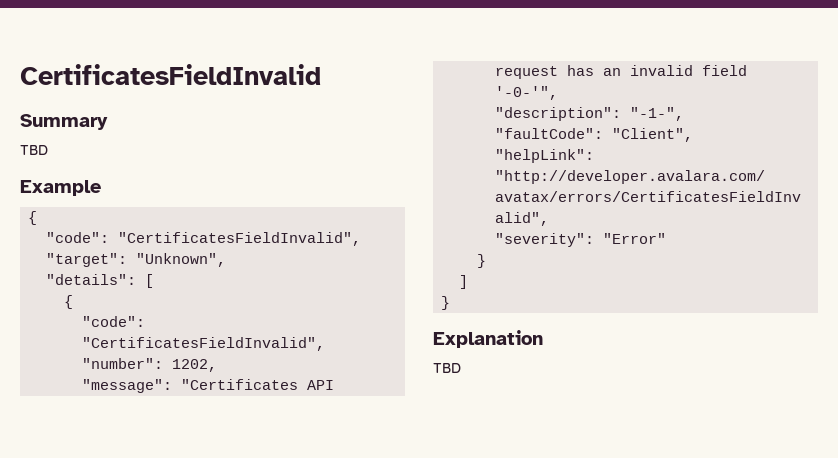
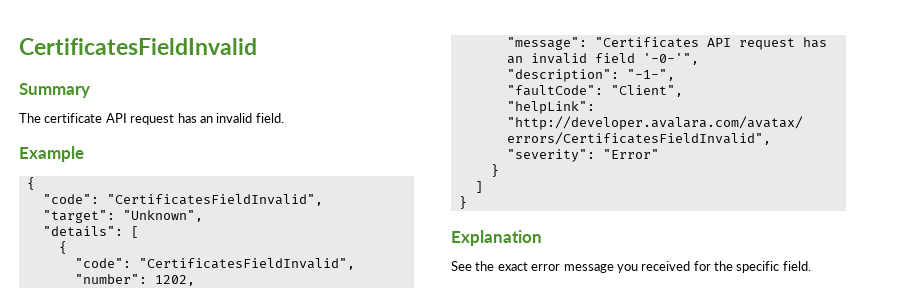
[20,145,48,155] TBD -> [19,113,284,125] The certificate API request has an invalid field.
[433,363,461,373] TBD -> [451,261,811,273] See the exact error message you received for the specific field.

